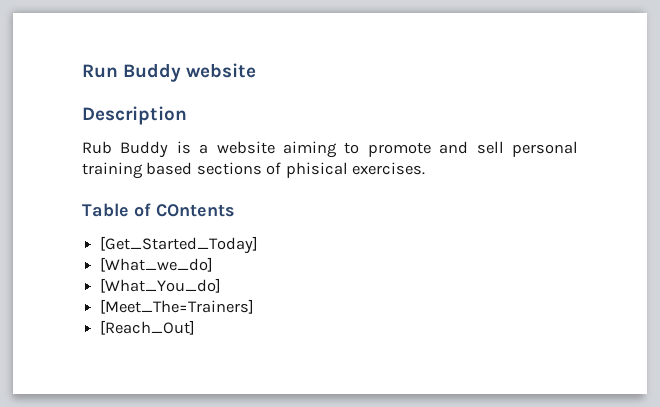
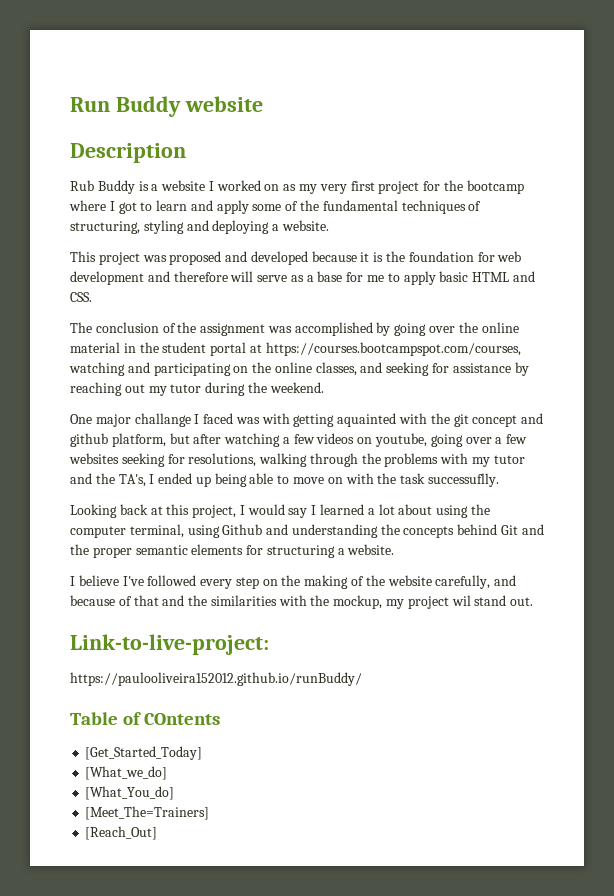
[283,141,578,158] [82,162,426,179] aiming to promote and sell personal training based sections of phisical exercises. -> [208,180,524,194] [69,200,482,214] [70,220,329,234] [70,251,522,265] [70,271,535,285] [70,292,92,302] [70,322,519,336] [70,342,521,356] [69,362,529,376] [70,382,324,396] [70,413,544,427] [70,433,528,447] [69,453,525,467] [70,473,499,487] [70,504,490,518] [70,524,544,538] [70,544,395,558] [70,575,517,589] [70,595,534,609] [70,634,269,655] [70,672,362,686] I worked on as my very first project for the bootcamp where I got to learn and apply some of the fundamental techniques of structuring, styling and deploying a website. // This project was proposed and developed because it is the foundation for web development and therefore will serve as a base for me to apply basic HTML and CSS. // The conclusion of the assignment was accomplished by going over the online material in the student portal at https://courses.bootcampspot.com/courses, watching and participating on the online classes, and seeking for assistance by reaching out my tutor during the weekend. // One major challange I faced was with getting aquainted with the git concept and github platform, but after watching a few videos on youtube, going over a few websites seeking for resolutions, walking through the problems with my tutor and the TA's, I ended up being able to move on with the task successuflly. // Looking back at this project, I would say I learned a lot about using the computer terminal, using Github and understanding the concepts behind Git and the proper semantic elements for structuring a website. // I believe I've followed every step on the making of the website carefully, and because of that and the similarities with the mockup, my project wil stand out. // Link-to-live-project: // https://paulooliveira152012.github.io/runBuddy/

